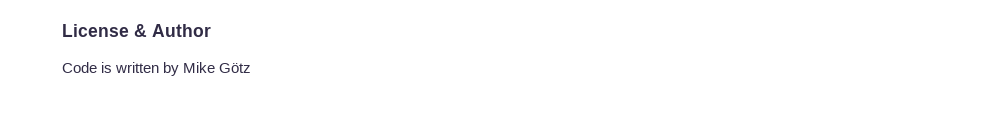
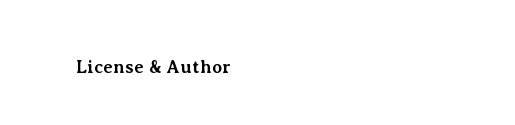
[62,62,252,76] // Code is written by Mike Götz -> (231, 66) none

